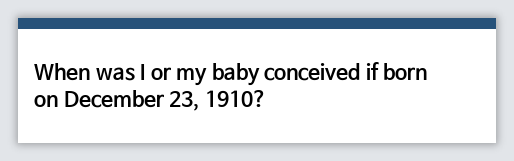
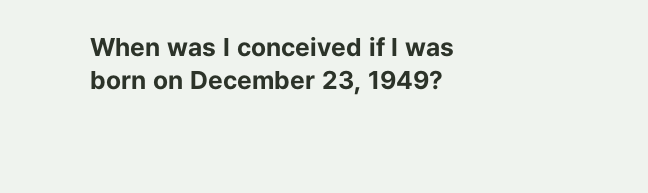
[150,62,379,86] or my baby conceived if -> [236,36,455,57] conceived if I was
[204,90,267,107] 1910? -> [367,70,443,90] 1949?

